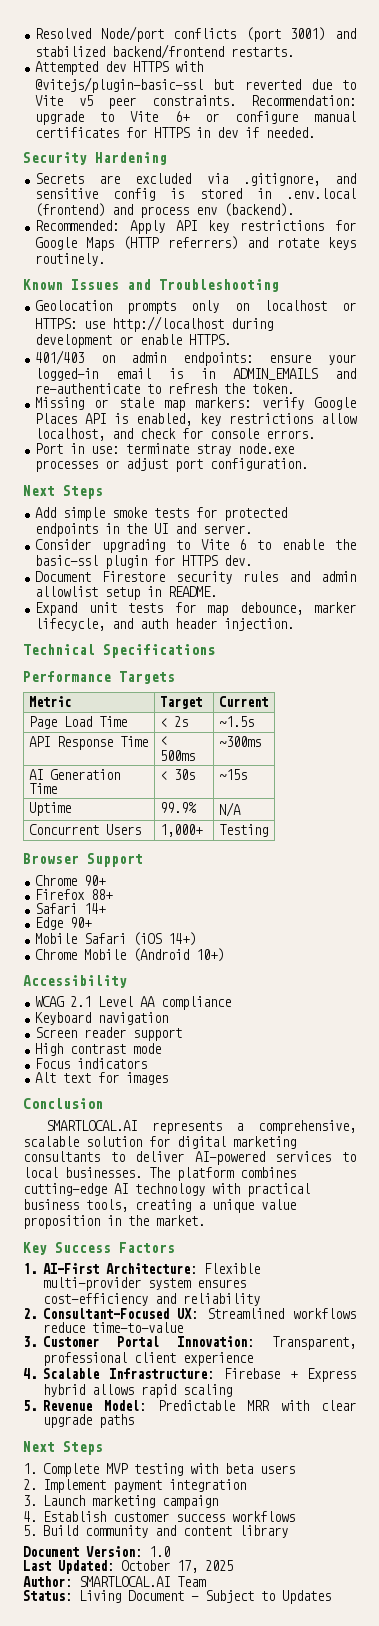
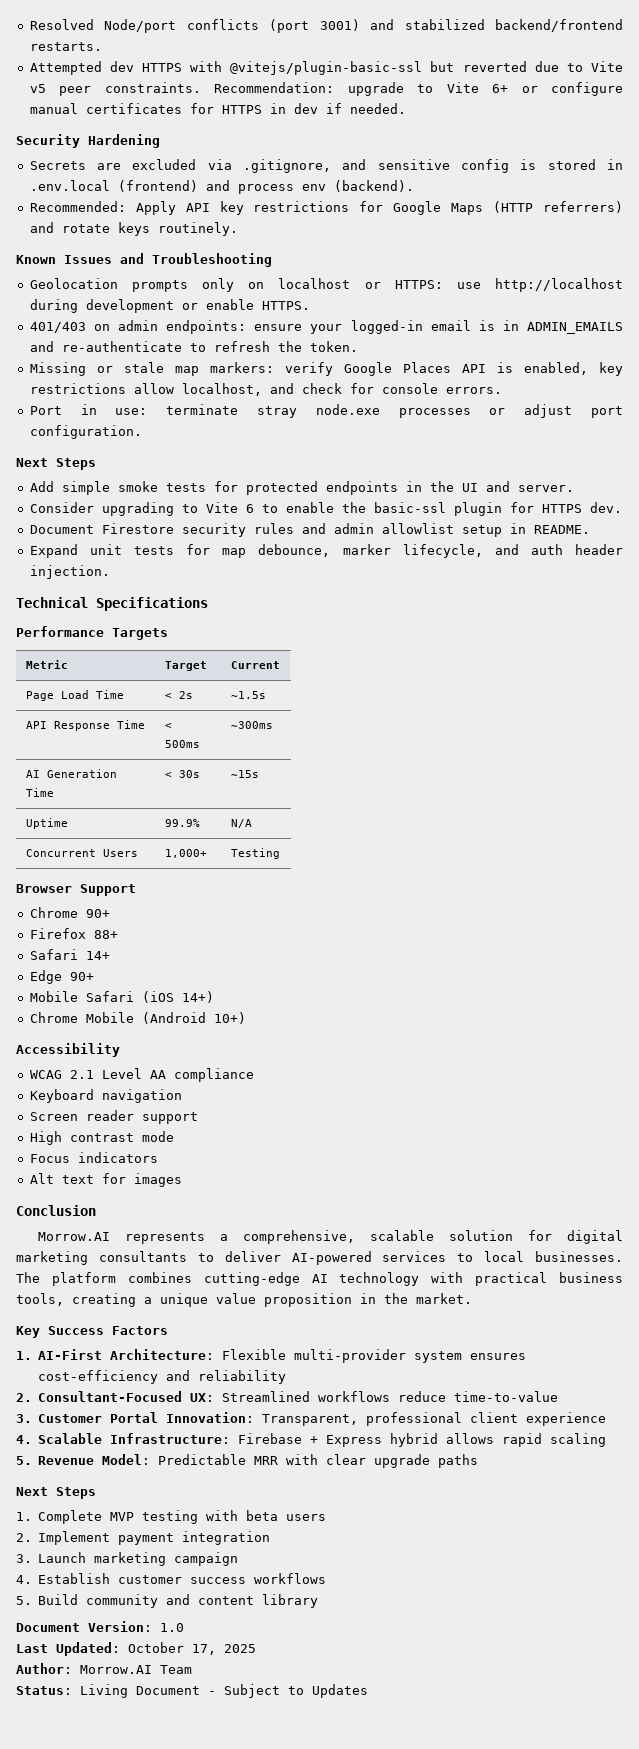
[46,1120,138,1131] SMARTLOCAL.AI -> [37,1232,110,1241] Morrow.AI
[79,1576,170,1587] SMARTLOCAL.AI -> [80,1665,152,1674] Morrow.AI

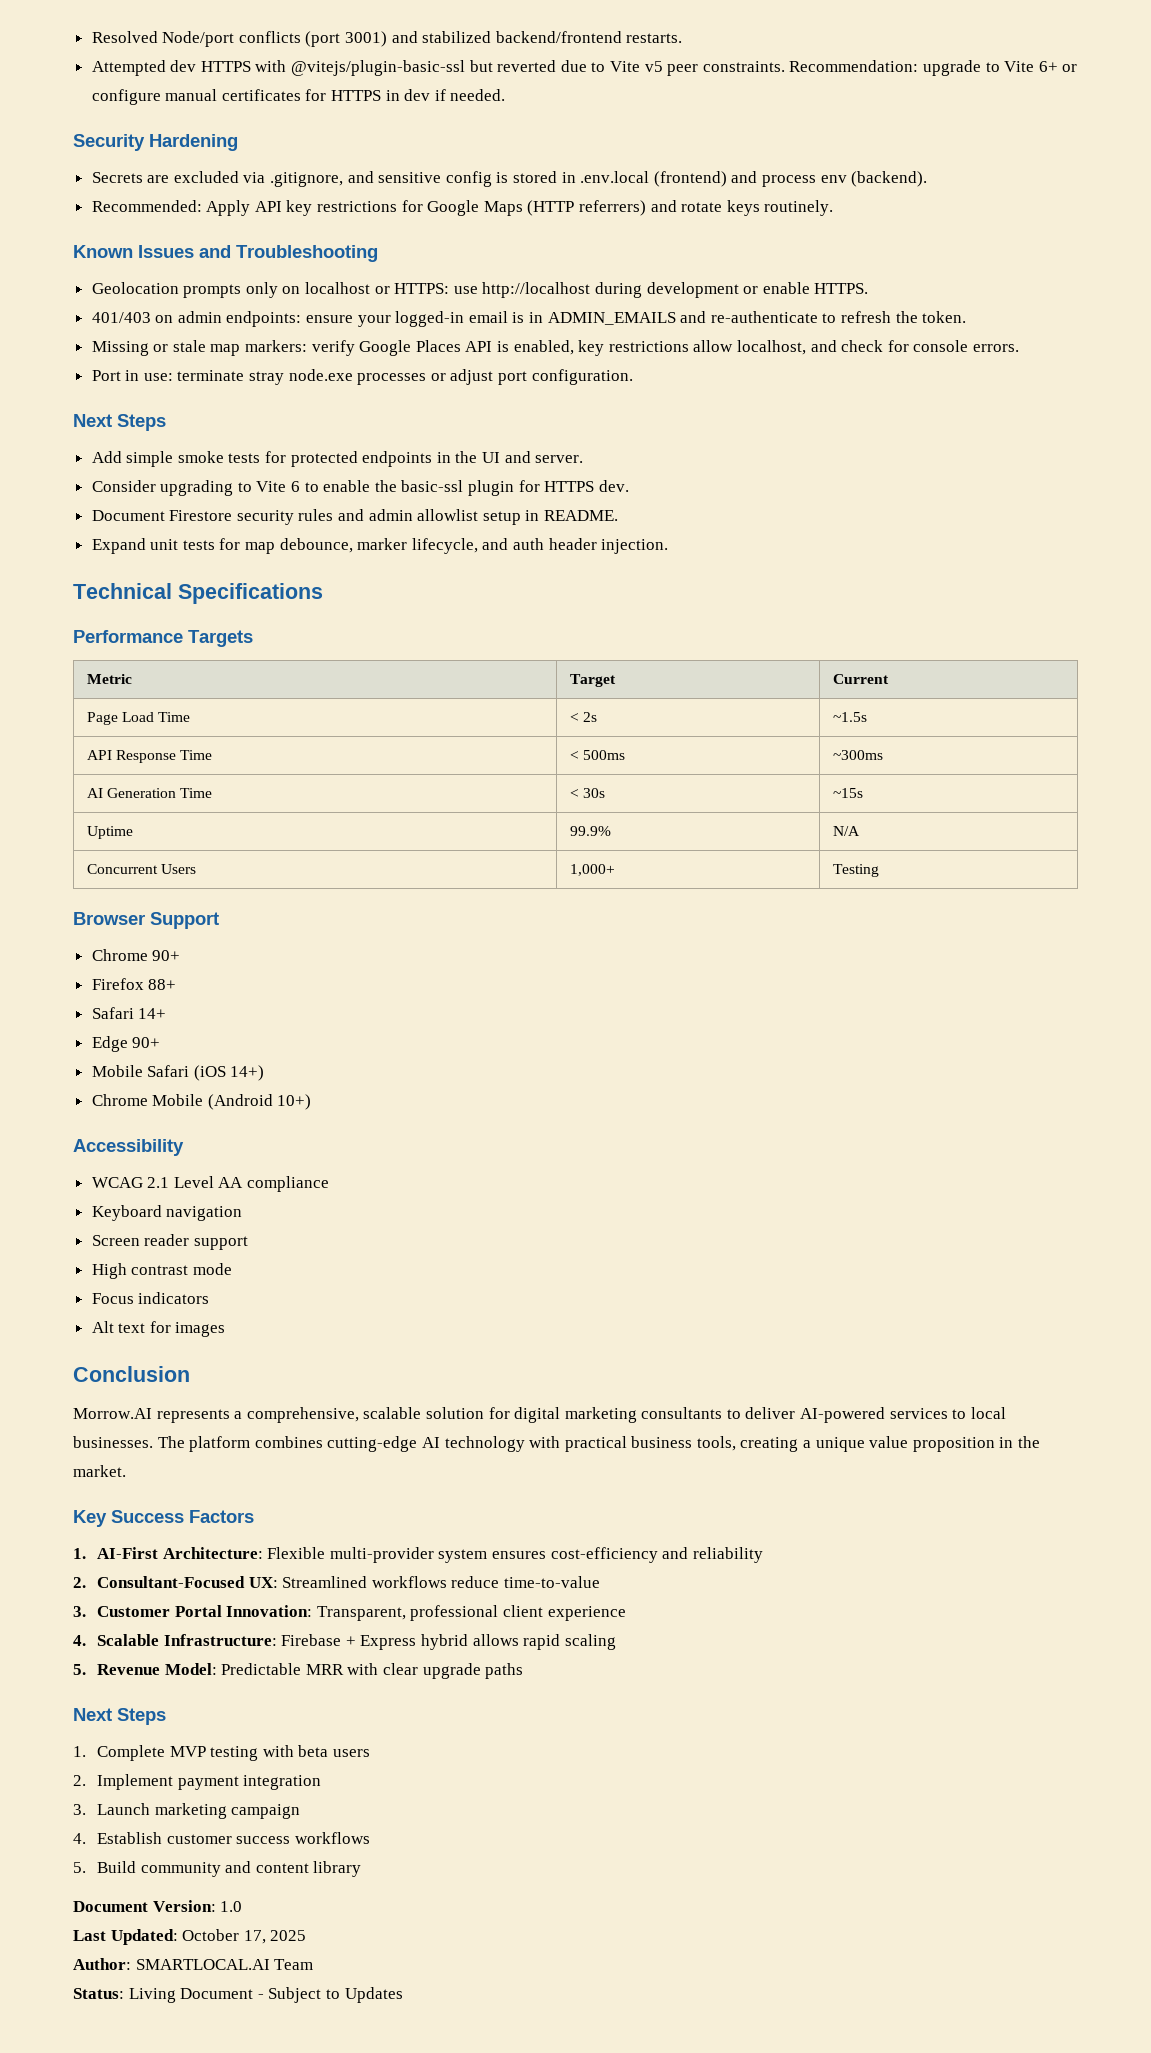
[80,1665,152,1674] Morrow.AI -> [135,1959,270,1970] SMARTLOCAL.AI

